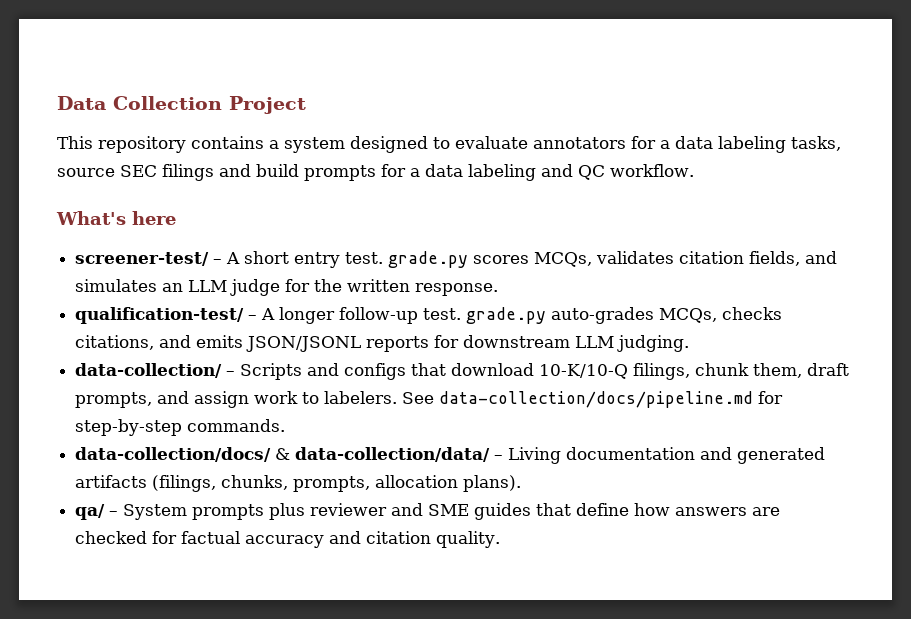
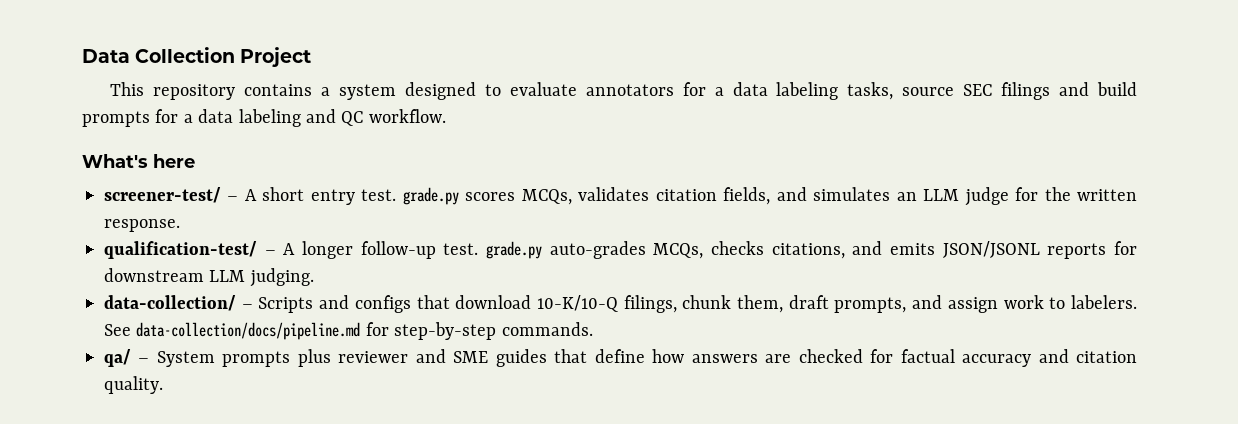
[75,447,826,464] [75,475,522,492] // data-collection/docs/ & data-collection/data/ – Living documentation and generated artifacts (filings, chunks, prompts, allocation plans). -> (593, 329) none

